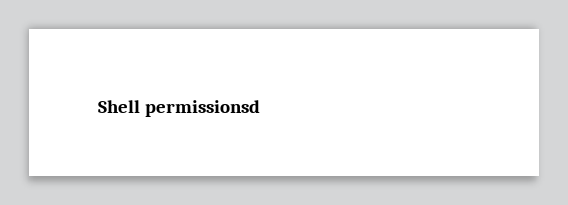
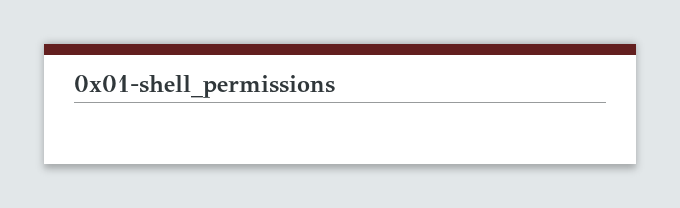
[98,100,260,117] Shell permissionsd -> [74,75,335,98] 0x01-shell_permissions

